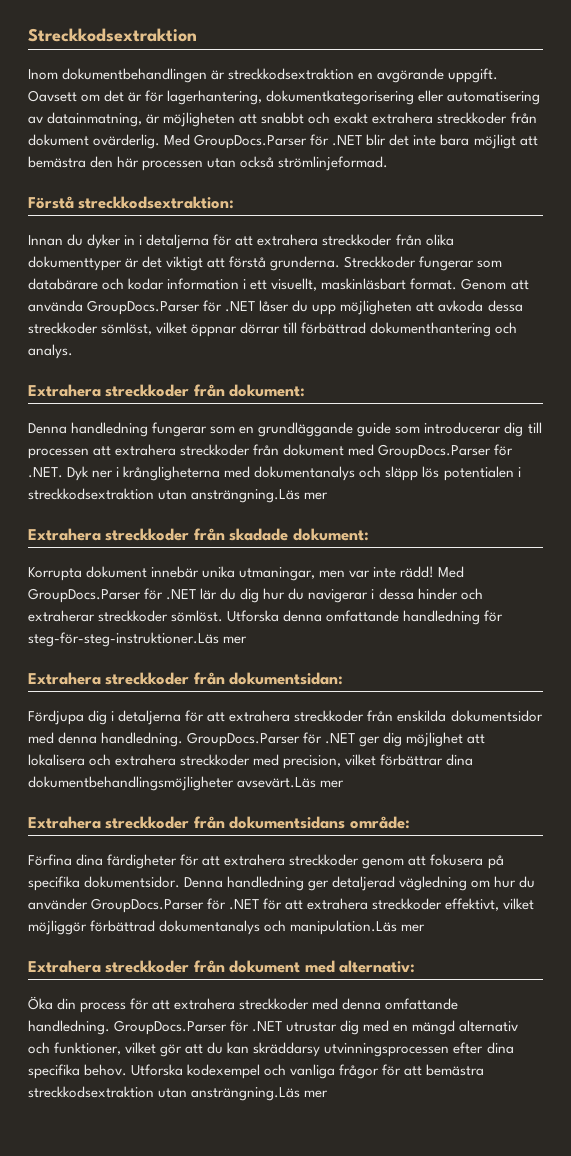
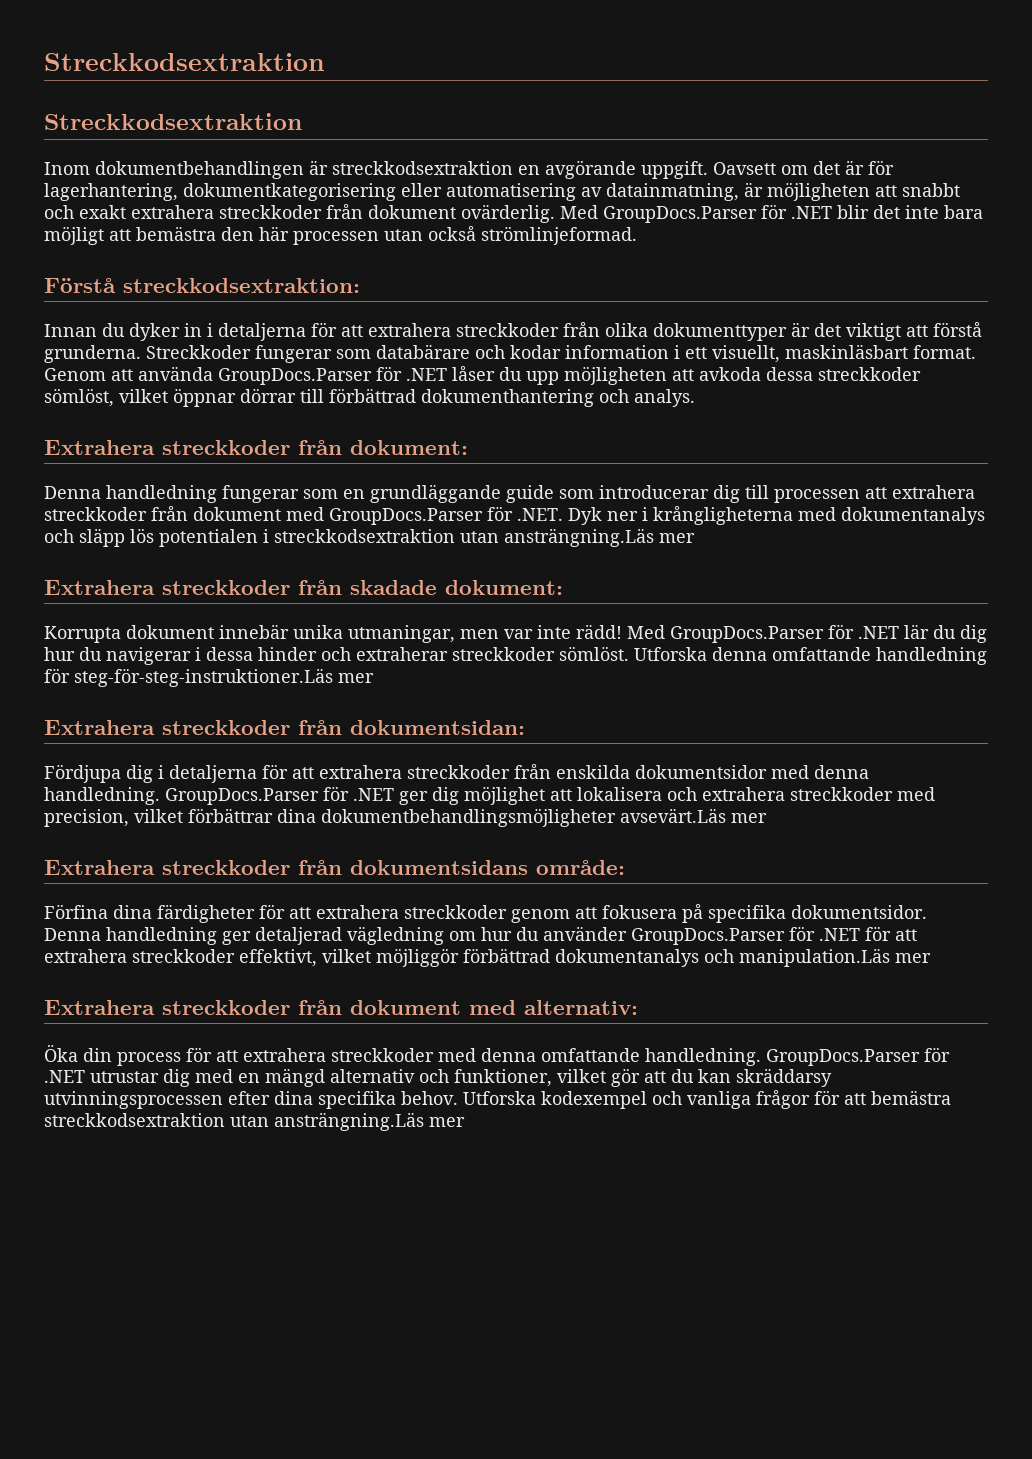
[28,28,197,42] Streckkodsextraktion -> [44,53,325,71] [44,113,302,130] Streckkodsextraktion // Streckkodsextraktion

